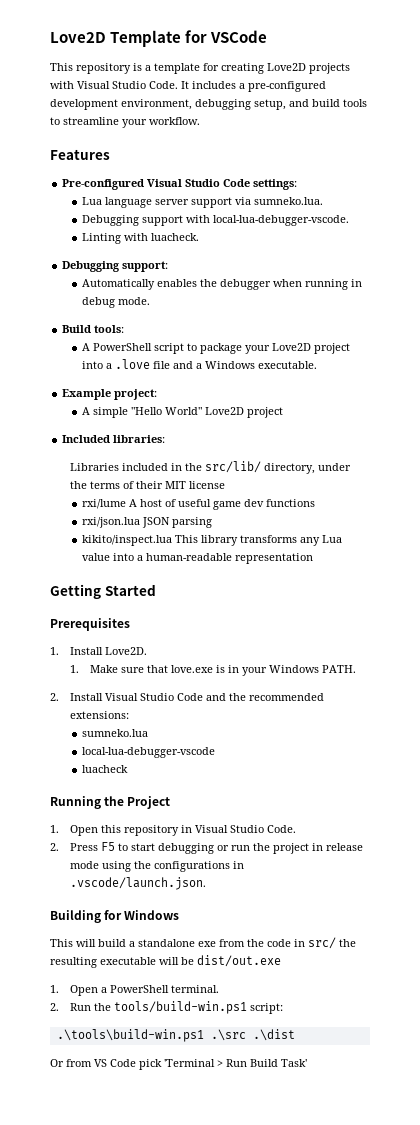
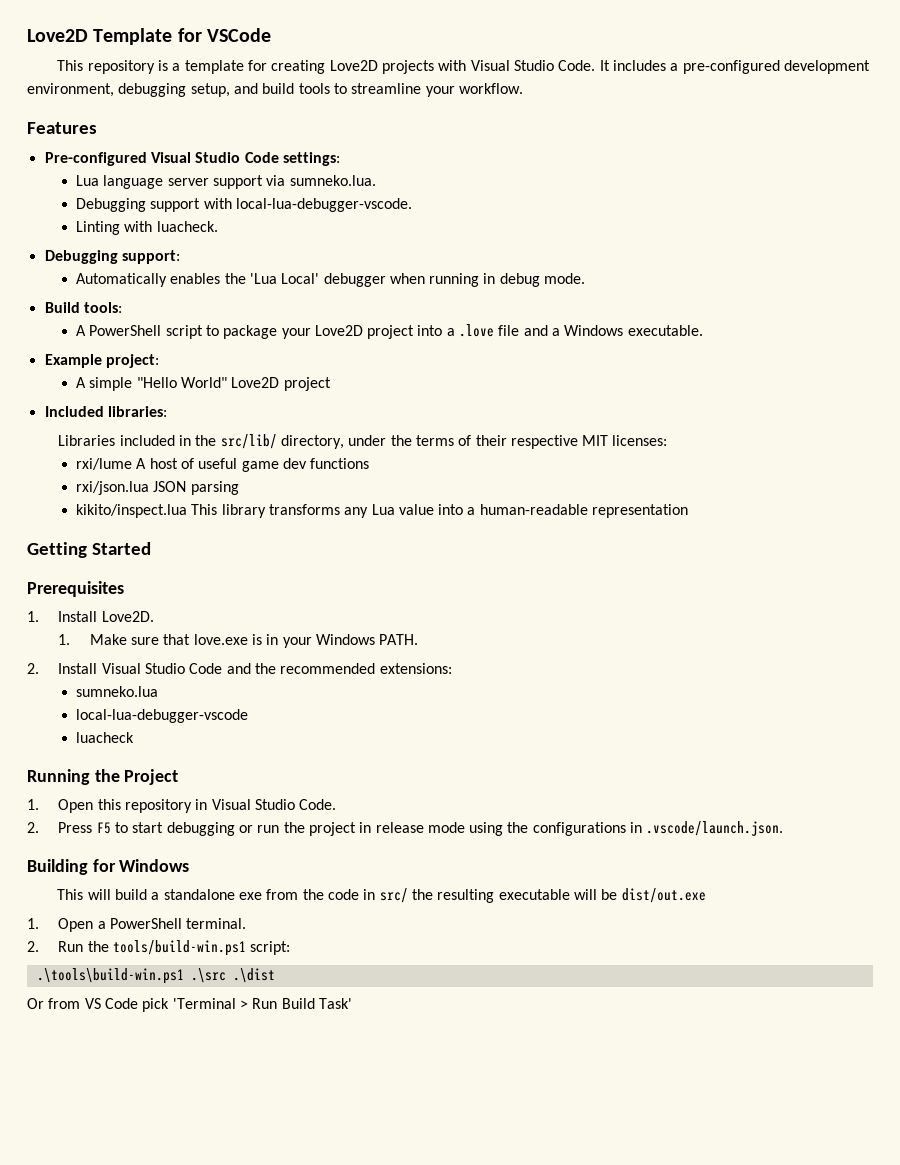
(218, 283) none -> [249,273,320,284] 'Lua Local'
[165,481,226,489] MIT license -> [510,435,668,449] respective MIT licenses:

